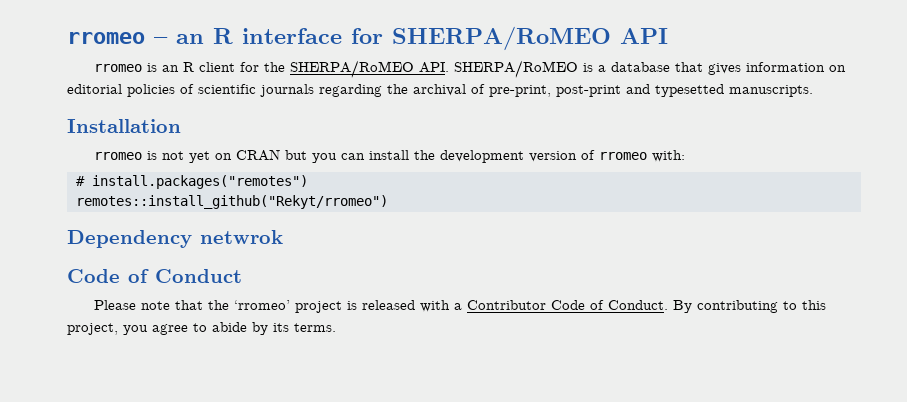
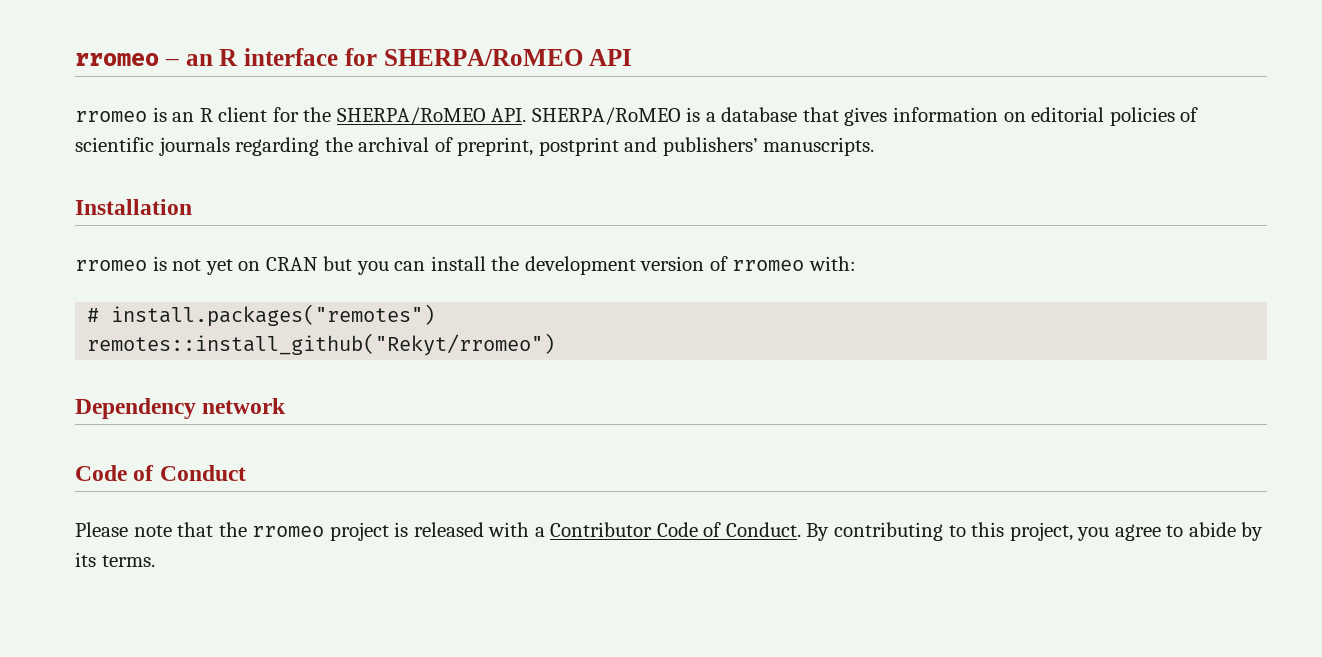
[489,84,724,97] pre-print, post-print and typesetted -> [457,137,758,156] preprint, postprint and publishers’
[200,230,283,244] netwrok -> [202,398,287,414] network
[234,300,291,310] ‘rromeo’ -> [252,526,325,537] rromeo

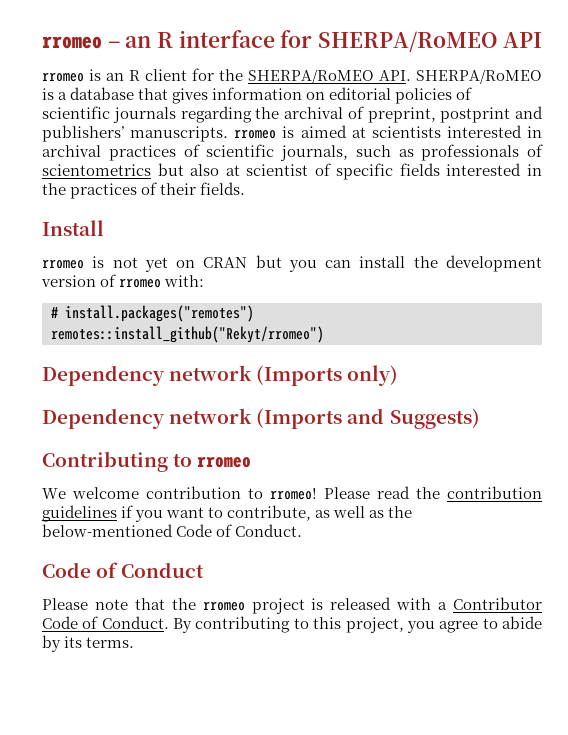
[75,199,192,215] // Installation -> [234,125,542,139] [42,144,543,161] [42,163,542,180] [42,182,246,199] [42,220,104,236] rromeo is aimed at scientists interested in archival practices of scientific journals, such as professionals of scientometrics but also at scientist of specific fields interested in the practices of their fields. // Install
(287, 406) none -> [256,365,399,386] [42,408,480,429] [42,451,252,472] [42,486,542,500] [42,505,413,522] [42,524,303,537] (Imports only) // Dependency network (Imports and Suggests) // Contributing to rromeo // We welcome contribution to rromeo! Please read the contribution guidelines if you want to contribute, as well as the below-mentioned Code of Conduct.

